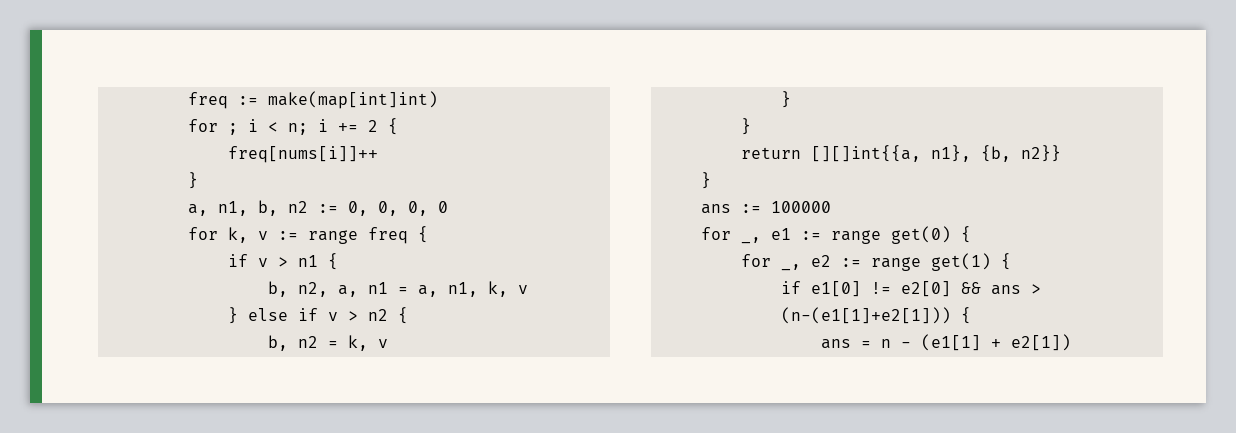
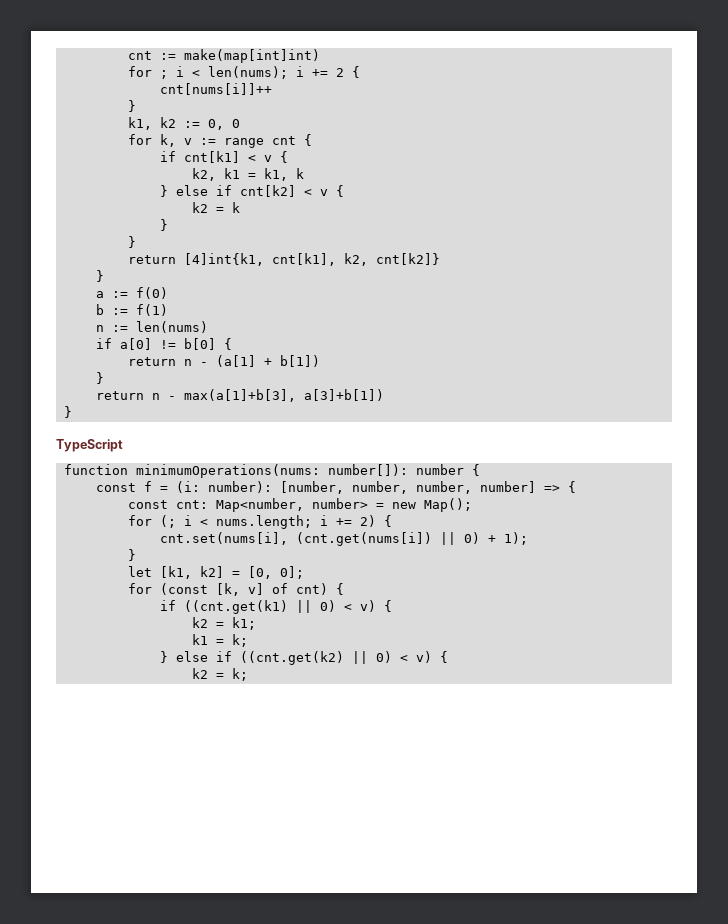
[187,92,228,109] freq -> [127,51,152,60] cnt
[287,123,308,135] n; -> [207,66,288,79] len(nums);
[227,146,378,163] [187,172,198,189] [187,200,398,216] freq[nums[i]]++ // } // a, n1, b, n2 := 0, 0, -> [159,83,272,95] [127,100,136,112] [127,117,200,130] cnt[nums[i]]++ // } // k1, k2 :=
[367,226,428,244] [227,253,338,270] [267,281,528,297] [227,307,408,324] [267,335,388,351] [780,91,791,108] [740,118,751,135] [740,145,1061,162] [700,172,711,189] [700,201,831,214] [700,226,971,244] [740,253,1011,271] [780,281,1041,297] [780,307,971,324] [820,334,1071,351] freq { // if v > n1 { // b, n2, a, n1 = a, n1, k, v // } else if v > n2 { // b, n2 = k, v // } // } // return [][]int{{a, n1}, {b, n2}} // } // ans := 100000 // for _, e1 := range get(0) { // for _, e2 := range get(1) { // if e1[0] != e2[0] && ans > (n-(e1[1]+e2[1])) { // ans = n - (e1[1] + e2[1]) -> [271,134,312,146] [159,151,288,163] [191,168,304,181] [159,185,344,197] [191,202,240,213] [159,219,168,231] [127,236,136,248] [127,253,440,266] [95,270,104,282] [95,287,168,299] [95,304,168,316] [95,321,208,333] [95,338,232,350] [127,355,320,367] [95,372,104,384] [95,389,384,402] [63,406,72,418] [56,439,123,452] [63,464,480,478] [95,481,576,494] [127,498,472,512] [127,515,392,529] [159,532,528,546] [127,549,136,561] [127,566,304,579] [127,583,344,596] [159,600,392,614] [191,617,256,630] [191,634,248,647] [159,651,448,665] [191,668,248,681] cnt { // if cnt[k1] < v { // k2, k1 = k1, k // } else if cnt[k2] < v { // k2 = k // } // } // return [4]int{k1, cnt[k1], k2, cnt[k2]} // } // a := f(0) // b := f(1) // n := len(nums) // if a[0] != b[0] { // return n - (a[1] + b[1]) // } // return n - max(a[1]+b[3], a[3]+b[1]) // } // TypeScript // function minimumOperations(nums: number[]): number { // const f = (i: number): [number, number, number, number] => { // const cnt: Map<number, number> = new Map(); // for (; i < nums.length; i += 2) { // cnt.set(nums[i], (cnt.get(nums[i]) || 0) + 1); // } // let [k1, k2] = [0, 0]; // for (const [k, v] of cnt) { // if ((cnt.get(k1) || 0) < v) { // k2 = k1; // k1 = k; // } else if ((cnt.get(k2) || 0) < v) { // k2 = k;

